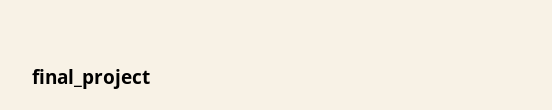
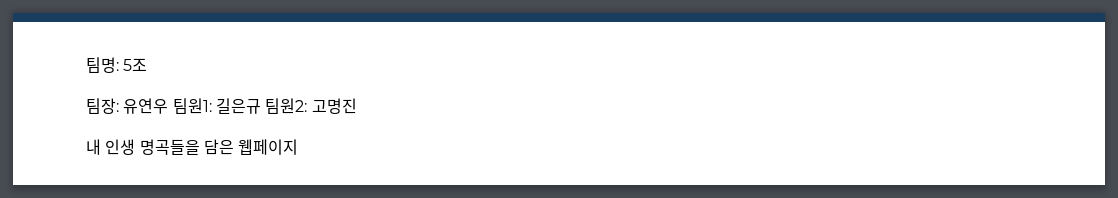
[32,69,150,89] final_project -> [86,57,148,73] [86,98,357,114] [86,139,299,155] 팀명: 5조 // 팀장: 유연우 팀원1: 길은규 팀원2: 고명진 // 내 인생 명곡들을 담은 웹페이지

